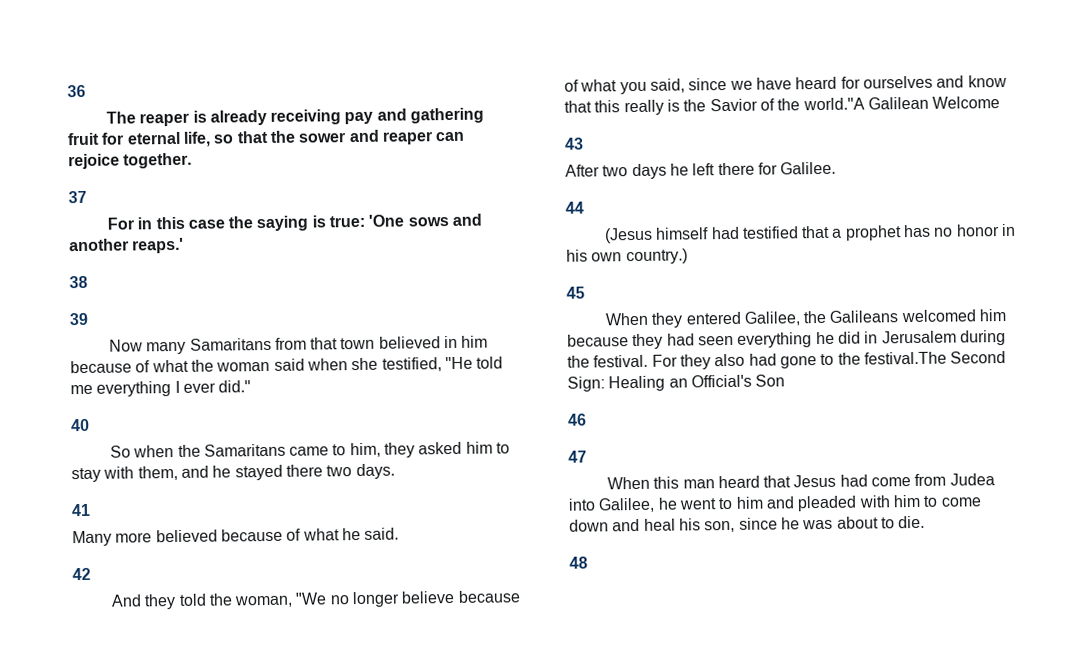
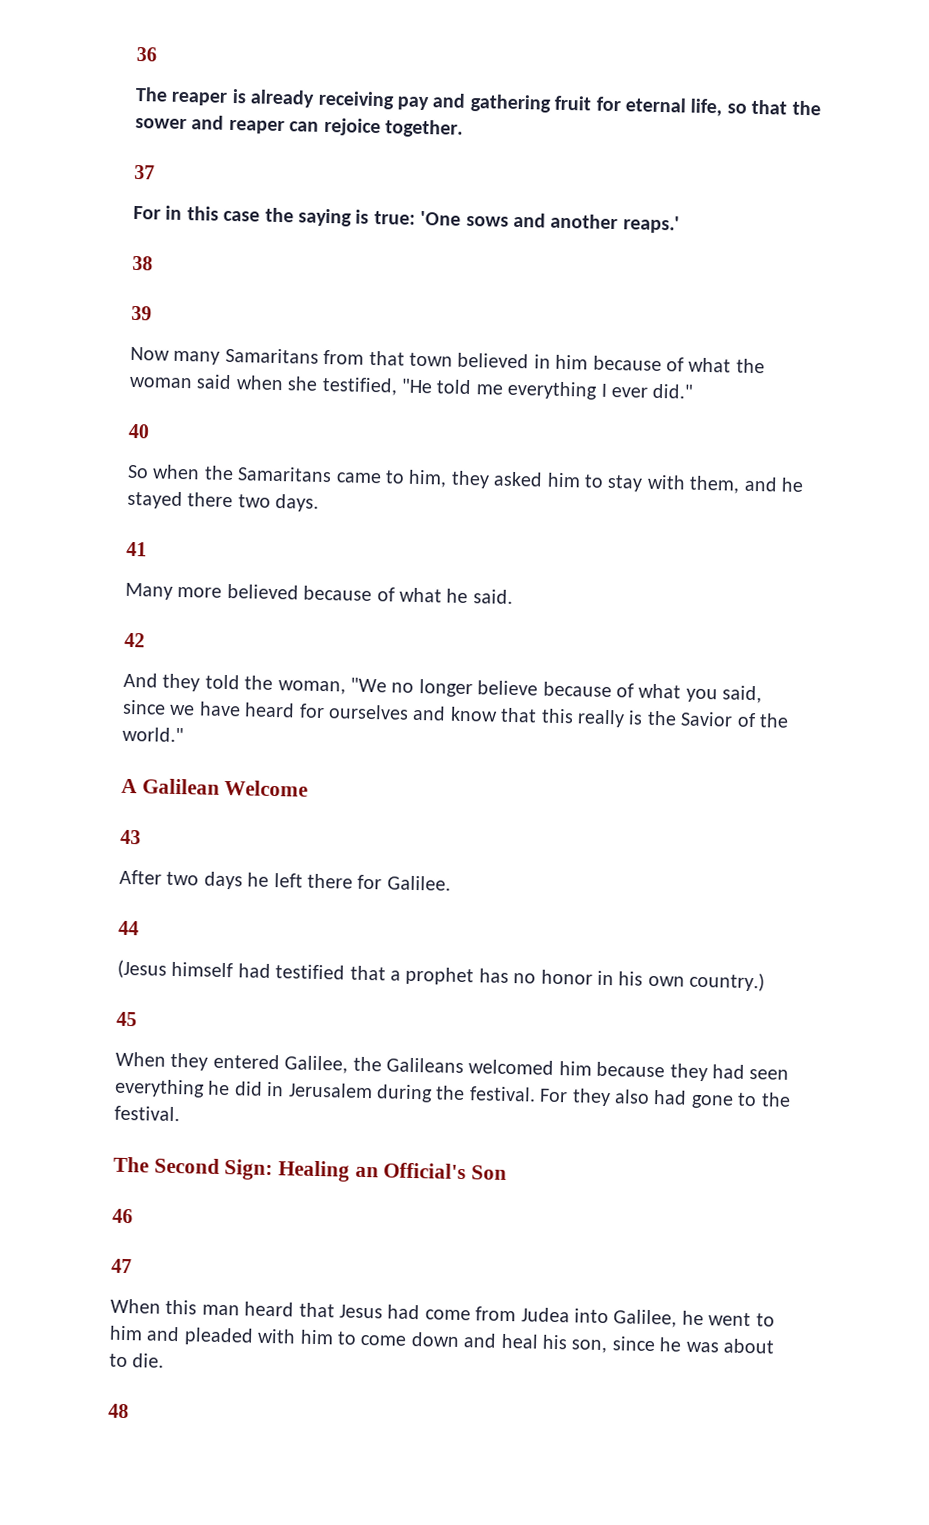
[802,97,865,111] world."A -> [122,726,184,743] [121,778,138,794] world." // A
[863,351,947,365] festival.The -> [114,1105,180,1122] [113,1156,149,1173] festival. // The

